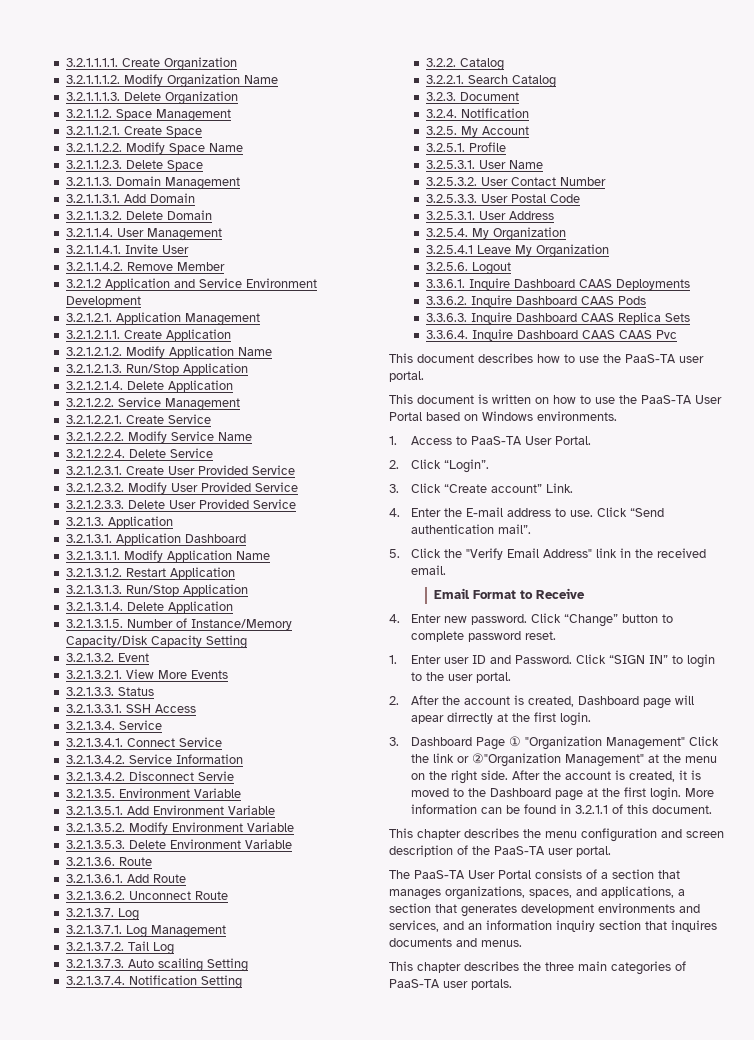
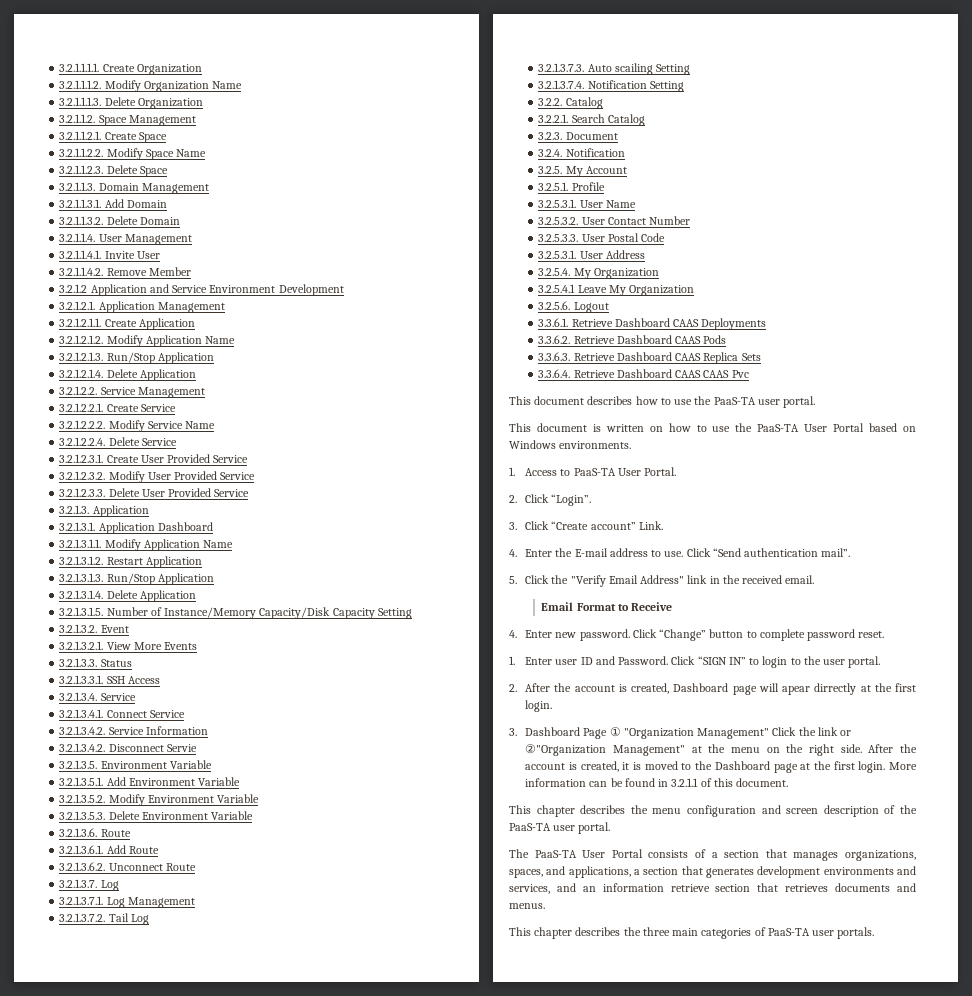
[468,278,510,290] Inquire -> [571,319,613,327] Retrieve
[470,295,512,307] Inquire -> [573,336,615,344] Retrieve
[470,312,512,324] Inquire -> [573,353,615,361] Retrieve
[471,329,513,341] Inquire -> [573,370,615,378] Retrieve
[556,920,717,932] inquiry section that inquires -> [670,883,829,892] retrieve section that retrieves

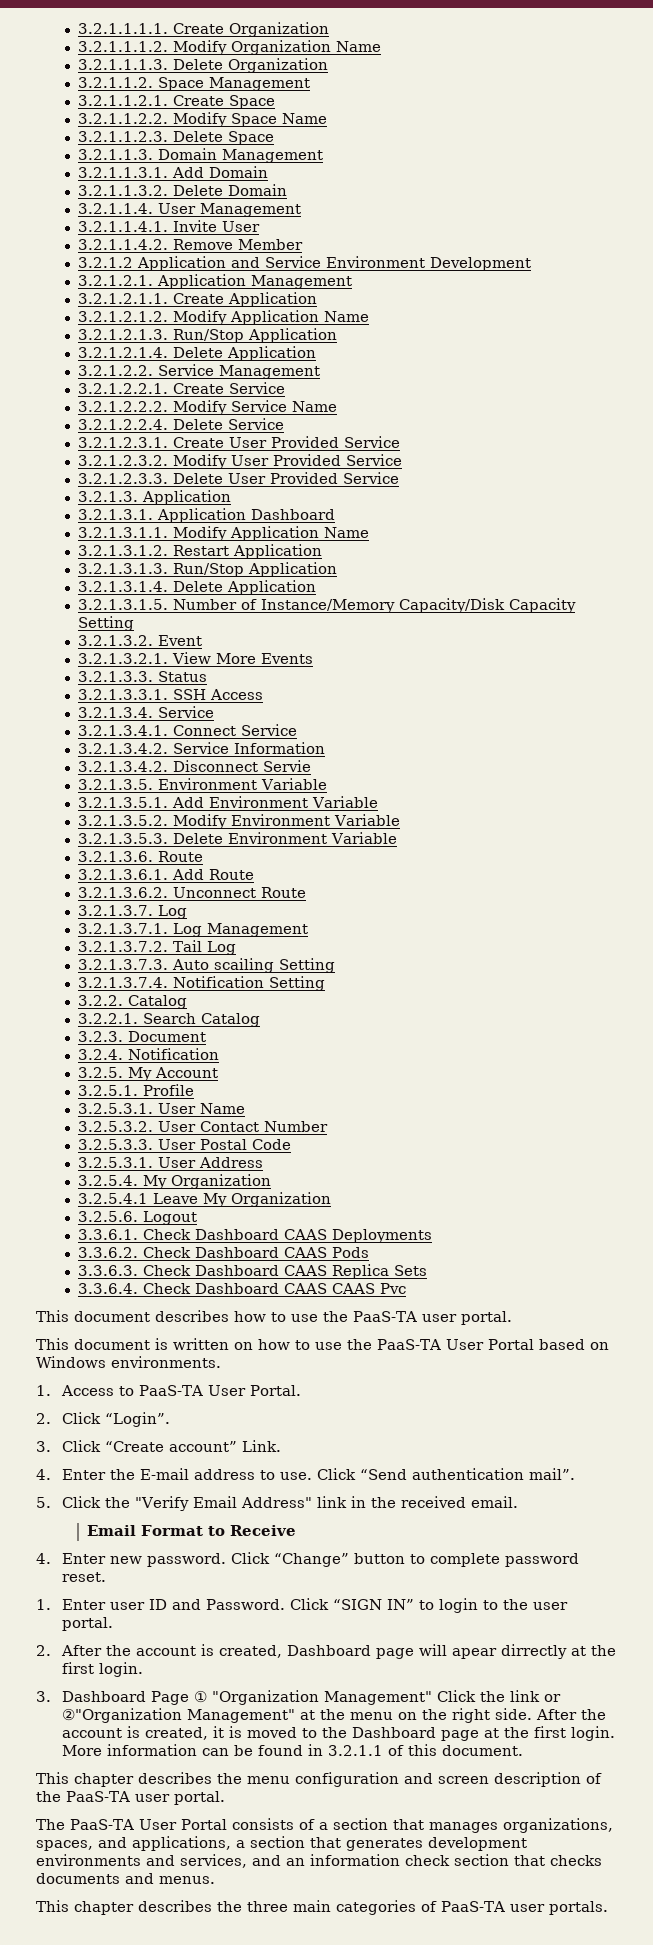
[571,319,613,327] Retrieve -> [142,1229,191,1240] Check
[573,336,615,344] Retrieve -> [142,1247,191,1258] Check
[573,353,615,361] Retrieve -> [142,1265,191,1276] Check
[573,370,615,378] Retrieve -> [142,1283,191,1294] Check
[670,883,829,892] retrieve section that retrieves -> [405,1854,602,1866] check section that checks

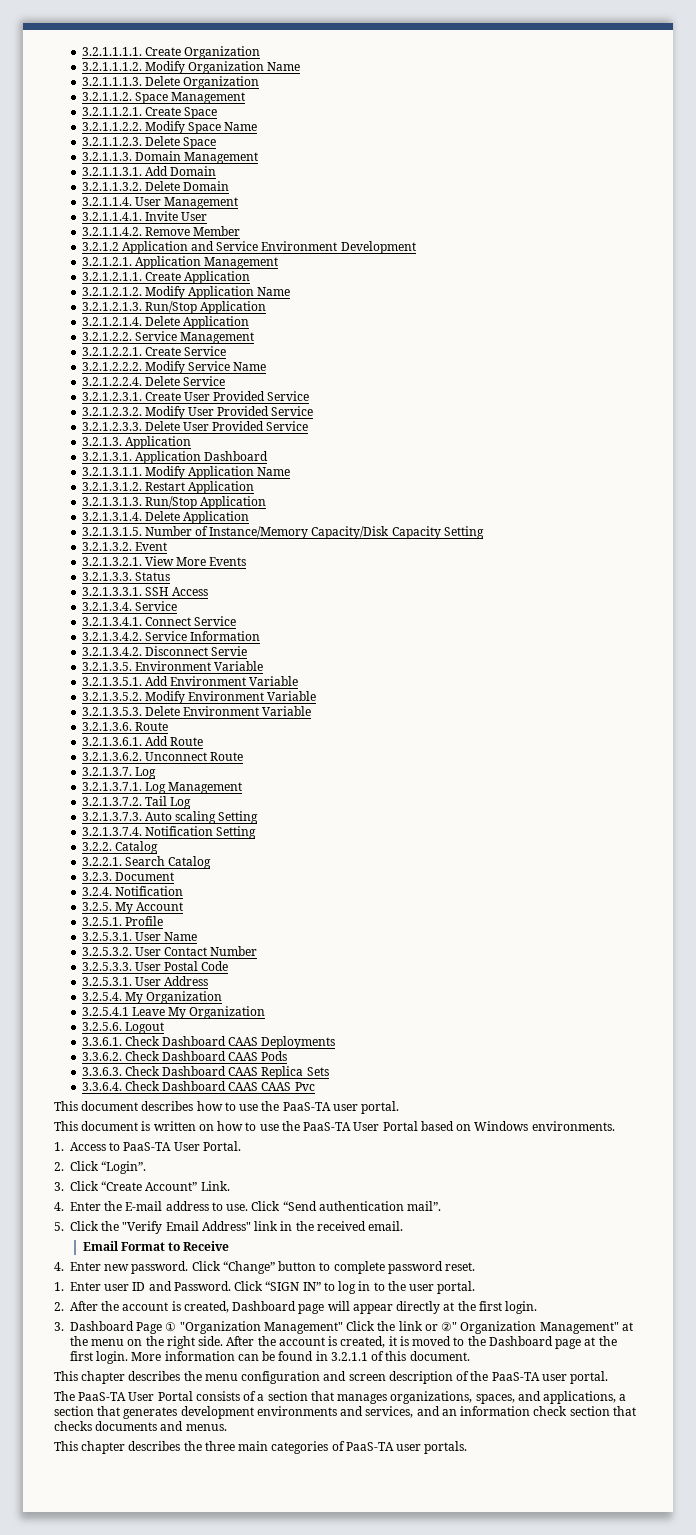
[213,958,274,973] scailing -> [174,811,216,824] scaling
[168,1441,237,1452] account” -> [145,1182,198,1191] Account”
[438,1598,478,1613] login -> [338,1281,371,1294] log in
[451,1644,567,1659] apear dirrectly -> [352,1301,441,1314] appear directly
[61,1708,182,1723] ②"Organization -> [441,1321,537,1334] ②" Organization

